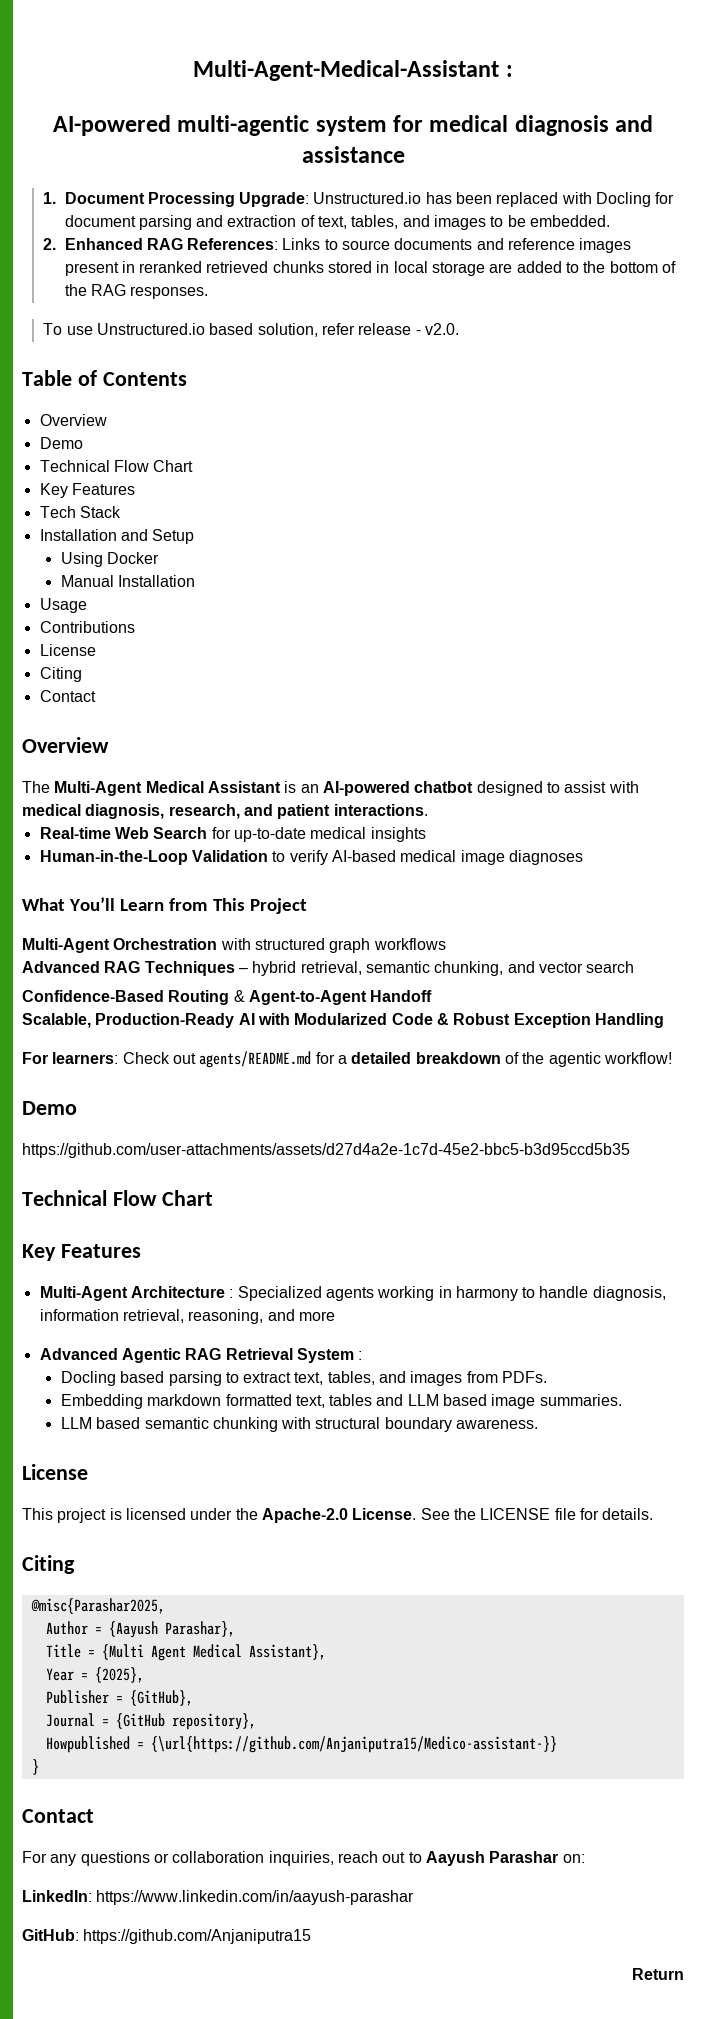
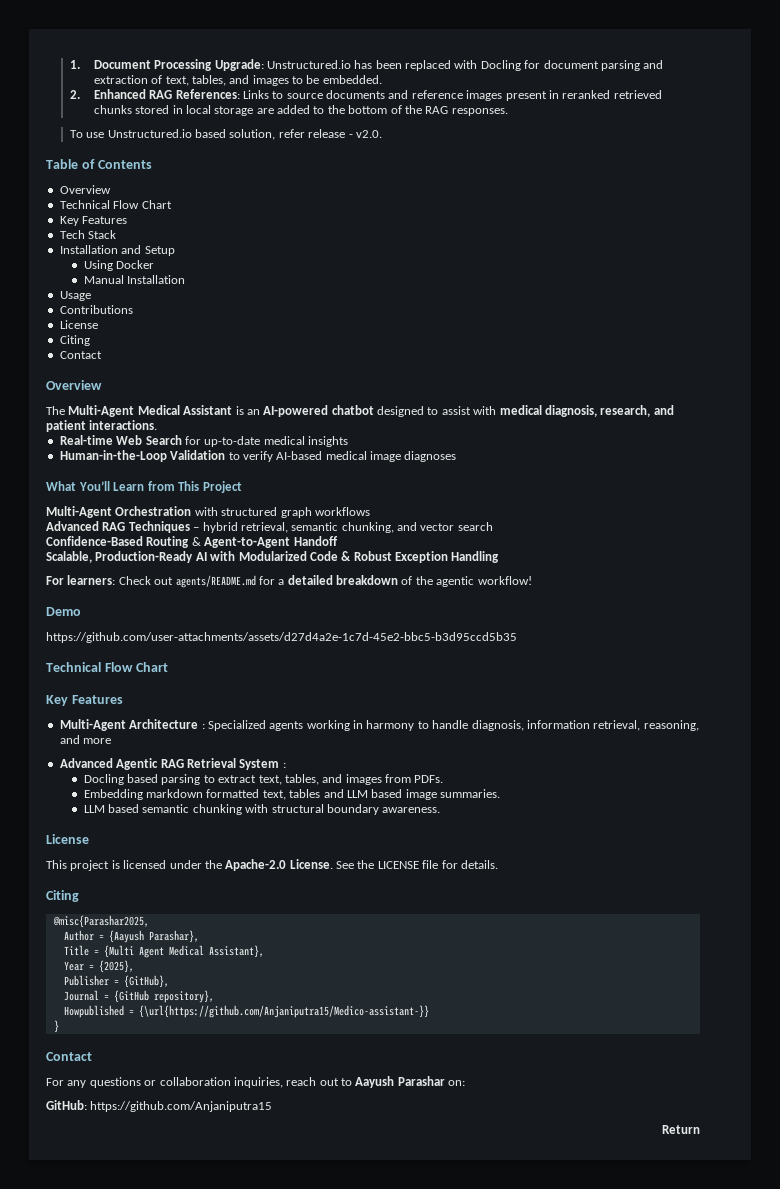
[193,60,513,81] [52,115,654,136] [301,146,405,163] Multi-Agent-Medical-Assistant : // AI-powered multi-agentic system for medical diagnosis and assistance // -> (69, 64) none
[39,437,83,449] // Demo -> (111, 189) none
[22,1890,415,1905] // LinkedIn: https://www.linkedin.com/in/aayush-parashar -> (466, 1083) none

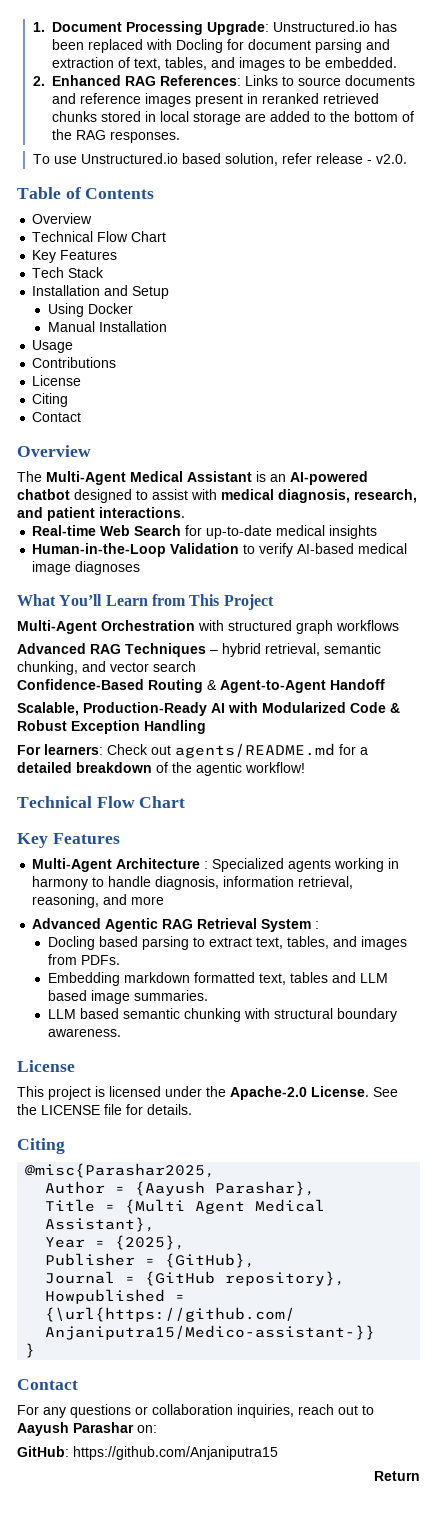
[46,607,81,616] [46,632,517,643] // Demo // https://github.com/user-attachments/assets/d27d4a2e-1c7d-45e2-bbc5-b3d95ccd5b35 -> (305, 767) none

